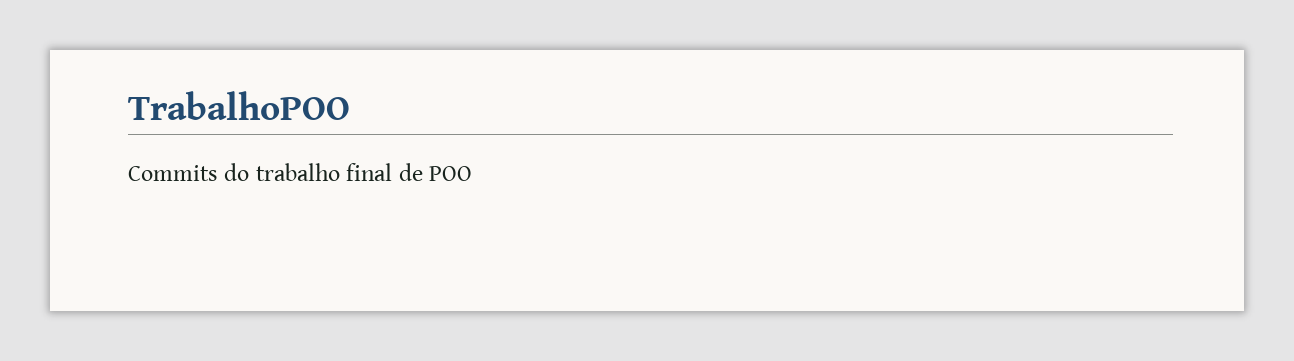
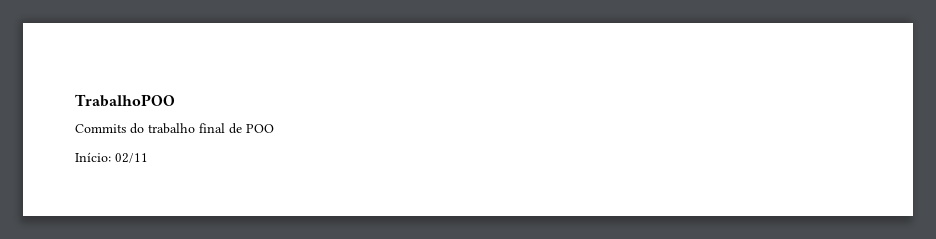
(473, 173) none -> [75,152,148,163] // Início: 02/11

